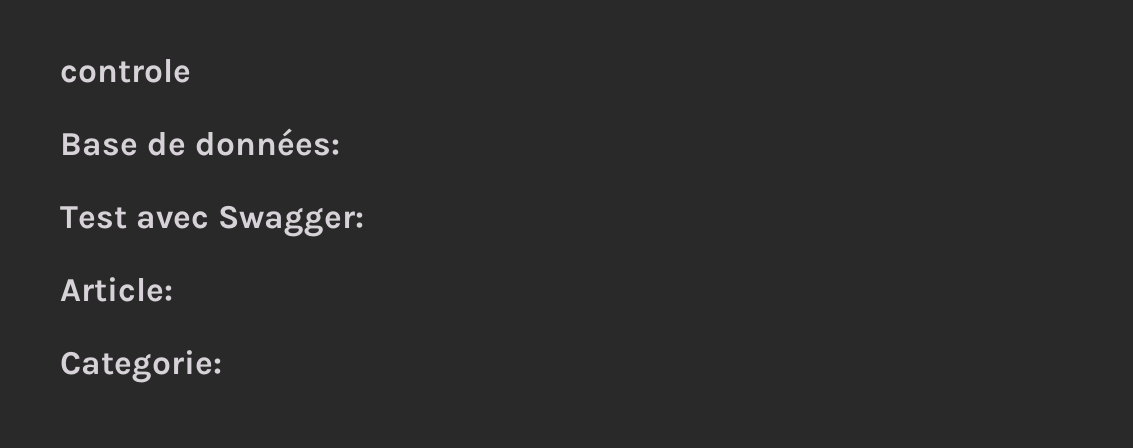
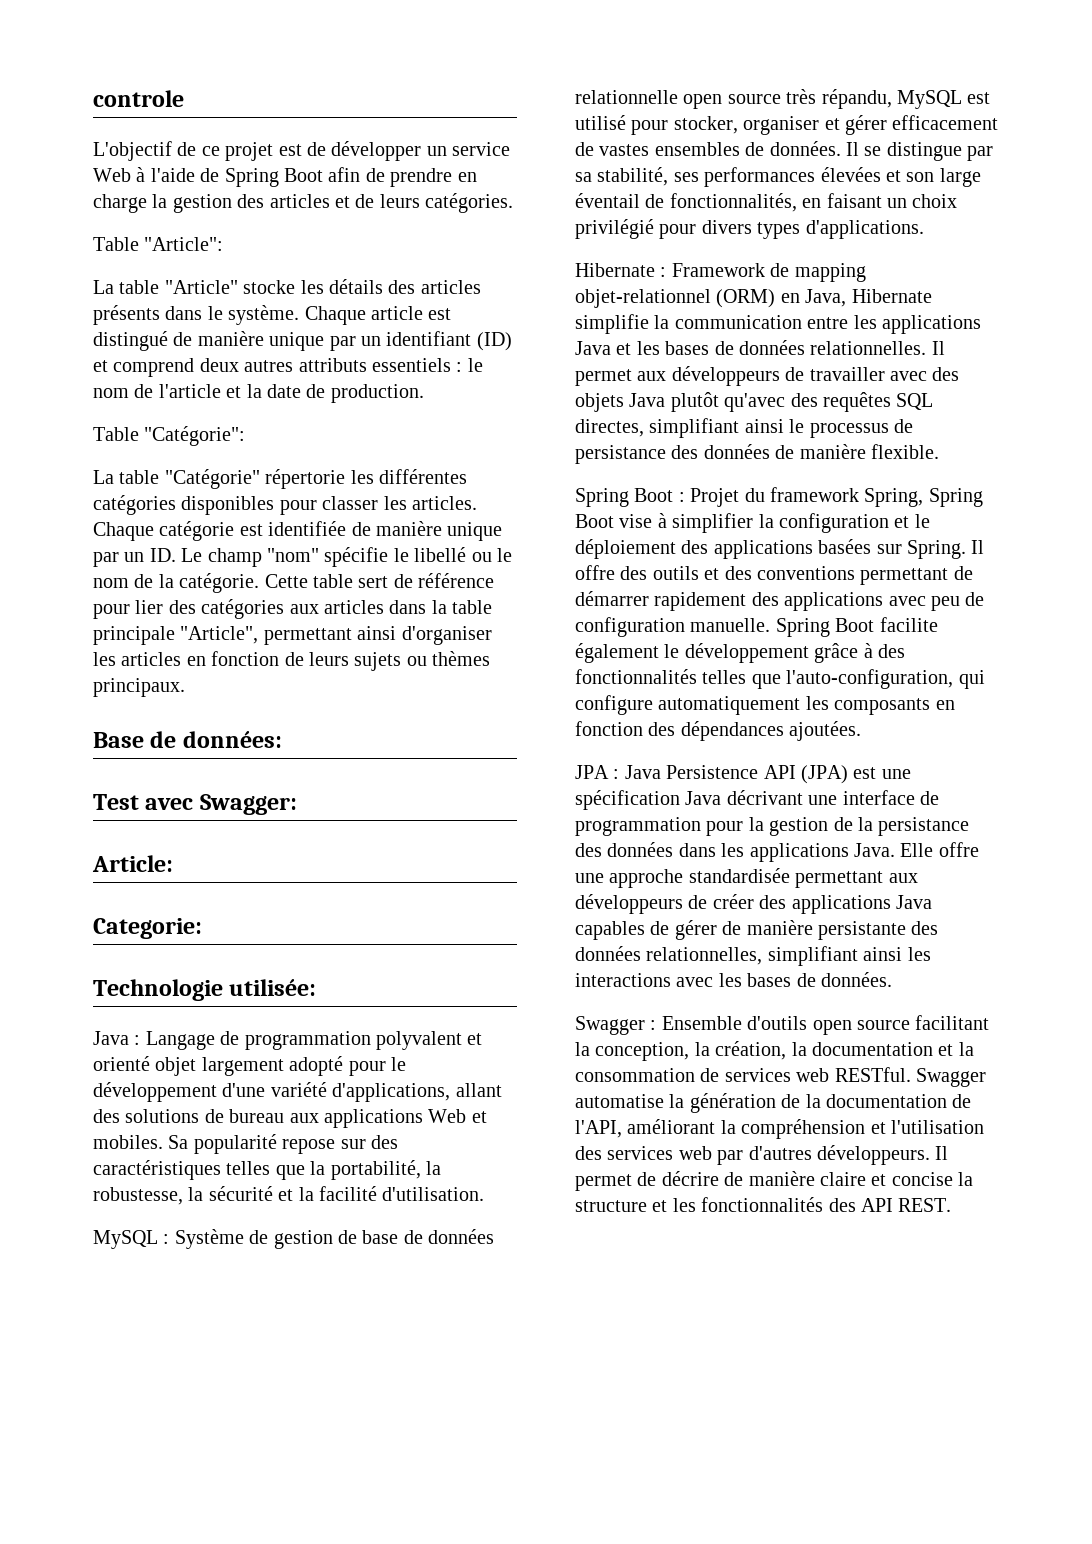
(191, 71) none -> [93,141,511,161] [93,167,477,187] [93,193,514,213] [93,237,224,251] [93,279,481,294] [93,305,452,325] [93,331,512,351] [93,358,483,377] [93,384,424,403] [93,426,246,446] [93,469,467,489] [93,495,477,515] [93,521,503,541] [93,547,512,567] [93,573,495,593] [93,599,493,619] [93,626,492,645] [93,651,491,671] [93,678,185,697] // L'objectif de ce projet est de développer un service Web à l'aide de Spring Boot afin de prendre en charge la gestion des articles et de leurs catégories. // Table "Article": // La table "Article" stocke les détails des articles présents dans le système. Chaque article est distingué de manière unique par un identifiant (ID) et comprend deux autres attributs essentiels : le nom de l'article et la date de production. // Table "Catégorie": // La table "Catégorie" répertorie les différentes catégories disponibles pour classer les articles. Chaque catégorie est identifiée de manière unique par un ID. Le champ "nom" spécifie le libellé ou le nom de la catégorie. Cette table sert de référence pour lier des catégories aux articles dans la table principale "Article", permettant ainsi d'organiser les articles en fonction de leurs sujets ou thèmes principaux.
(222, 366) none -> [93,979,317,1001] [93,1031,483,1050] [93,1056,406,1076] [93,1082,502,1102] [93,1109,487,1128] [93,1134,398,1154] [93,1160,441,1180] [93,1186,485,1205] [93,1229,495,1249] [575,89,991,109] [575,115,999,135] [575,141,994,161] [575,167,981,187] [575,193,958,212] [575,219,924,239] [575,263,866,282] [575,289,932,308] [575,314,981,334] [575,340,945,355] [575,366,960,386] [575,392,934,412] [575,418,913,438] [575,444,939,464] [575,487,983,507] [575,513,930,533] [575,539,985,559] [575,565,973,585] [575,591,985,611] [575,617,938,637] [575,643,905,663] [575,669,985,689] [575,695,955,715] [575,721,862,741] [575,765,911,784] [575,790,939,810] [575,817,970,836] [575,842,979,862] [575,868,918,888] [575,894,932,914] [575,920,939,940] [575,946,931,966] [575,972,892,987] [575,1015,990,1035] [575,1041,974,1061] [575,1067,986,1087] [575,1093,972,1113] [575,1119,984,1139] [575,1145,949,1165] [575,1171,974,1191] [575,1197,952,1212] // Technologie utilisée: // Java : Langage de programmation polyvalent et orienté objet largement adopté pour le développement d'une variété d'applications, allant des solutions de bureau aux applications Web et mobiles. Sa popularité repose sur des caractéristiques telles que la portabilité, la robustesse, la sécurité et la facilité d'utilisation. // MySQL : Système de gestion de base de données relationnelle open source très répandu, MySQL est utilisé pour stocker, organiser et gérer efficacement de vastes ensembles de données. Il se distingue par sa stabilité, ses performances élevées et son large éventail de fonctionnalités, en faisant un choix privilégié pour divers types d'applications. // Hibernate : Framework de mapping objet-relationnel (ORM) en Java, Hibernate simplifie la communication entre les applications Java et les bases de données relationnelles. Il permet aux développeurs de travailler avec des objets Java plutôt qu'avec des requêtes SQL directes, simplifiant ainsi le processus de persistance des données de manière flexible. // Spring Boot : Projet du framework Spring, Spring Boot vise à simplifier la configuration et le déploiement des applications basées sur Spring. Il offre des outils et des conventions permettant de démarrer rapidement des applications avec peu de configuration manuelle. Spring Boot facilite également le développement grâce à des fonctionnalités telles que l'auto-configuration, qui configure automatiquement les composants en fonction des dépendances ajoutées. // JPA : Java Persistence API (JPA) est une spécification Java décrivant une interface de programmation pour la gestion de la persistance des données dans les applications Java. Elle offre une approche standardisée permettant aux développeurs de créer des applications Java capables de gérer de manière persistante des données relationnelles, simplifiant ainsi les interactions avec les bases de données. // Swagger : Ensemble d'outils open source facilitant la conception, la création, la documentation et la consommation de services web RESTful. Swagger automatise la génération de la documentation de l'API, améliorant la compréhension et l'utilisation des services web par d'autres développeurs. Il permet de décrire de manière claire et concise la structure et les fonctionnalités des API REST.

